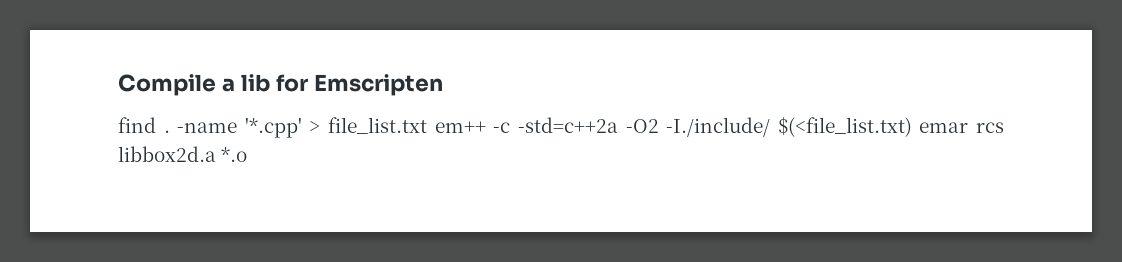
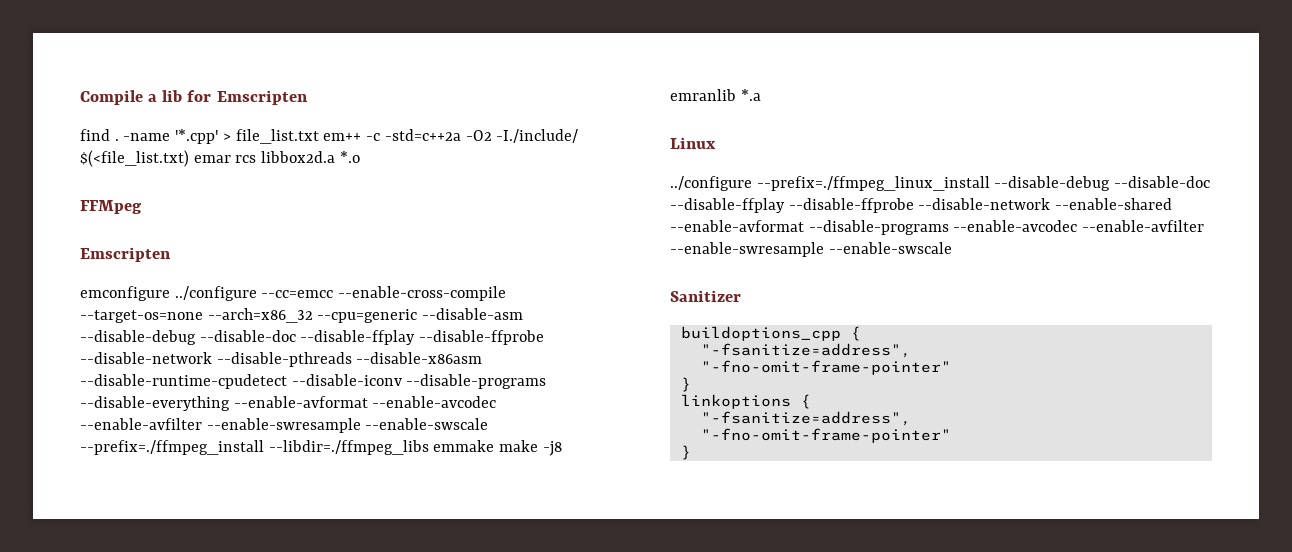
(248, 154) none -> [80,200,142,214] [80,247,171,262] [80,286,507,301] [80,308,524,323] [80,330,545,345] [80,352,483,367] [80,374,547,389] [80,396,497,411] [80,418,489,433] [80,440,562,456] [670,89,761,101] [670,137,716,149] [670,176,1211,191] [670,198,1173,213] [670,220,1205,235] [670,242,952,257] [670,290,741,302] [680,326,861,341] [700,343,911,358] [700,360,951,375] [680,377,691,392] [680,394,811,409] [700,411,911,426] [700,428,951,443] [680,445,691,460] // FFMpeg // Emscripten // emconfigure ../configure --cc=emcc --enable-cross-compile --target-os=none --arch=x86_32 --cpu=generic --disable-asm --disable-debug --disable-doc --disable-ffplay --disable-ffprobe --disable-network --disable-pthreads --disable-x86asm --disable-runtime-cpudetect --disable-iconv --disable-programs --disable-everything --enable-avformat --enable-avcodec --enable-avfilter --enable-swresample --enable-swscale --prefix=./ffmpeg_install --libdir=./ffmpeg_libs emmake make -j8 emranlib *.a // Linux // ../configure --prefix=./ffmpeg_linux_install --disable-debug --disable-doc --disable-ffplay --disable-ffprobe --disable-network --enable-shared --enable-avformat --disable-programs --enable-avcodec --enable-avfilter --enable-swresample --enable-swscale // Sanitizer // buildoptions_cpp { // "-fsanitize=address", // "-fno-omit-frame-pointer" // } // linkoptions { // "-fsanitize=address", // "-fno-omit-frame-pointer" // }

